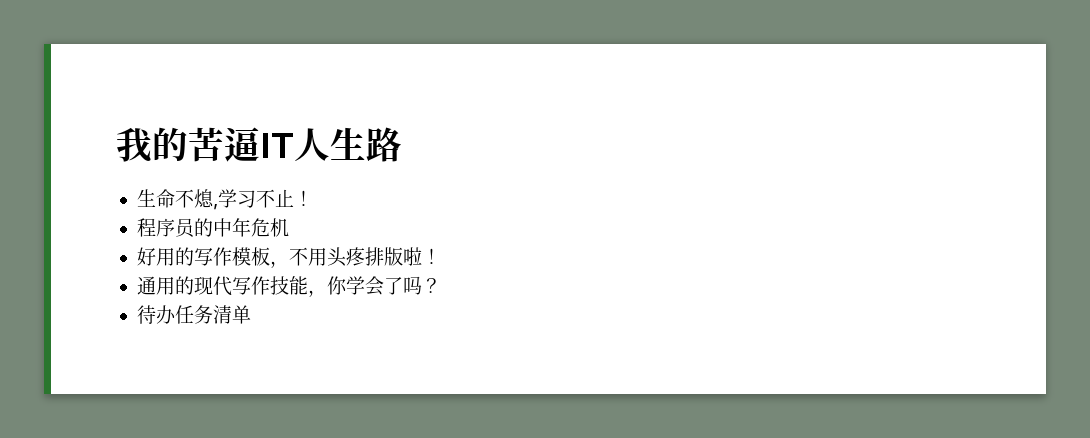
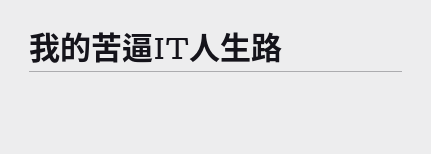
[136,189,313,210] [136,218,289,238] [136,247,441,268] [136,276,441,297] [136,305,251,324] // 生命不熄,学习不止！ // 程序员的中年危机 // 好用的写作模板，不用头疼排版啦！ // 通用的现代写作技能，你学会了吗？ // 待办任务清单 -> (282, 47) none

